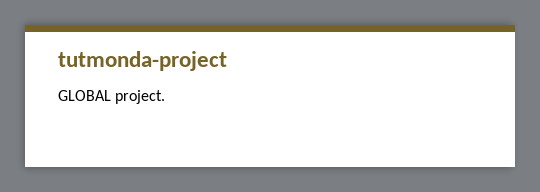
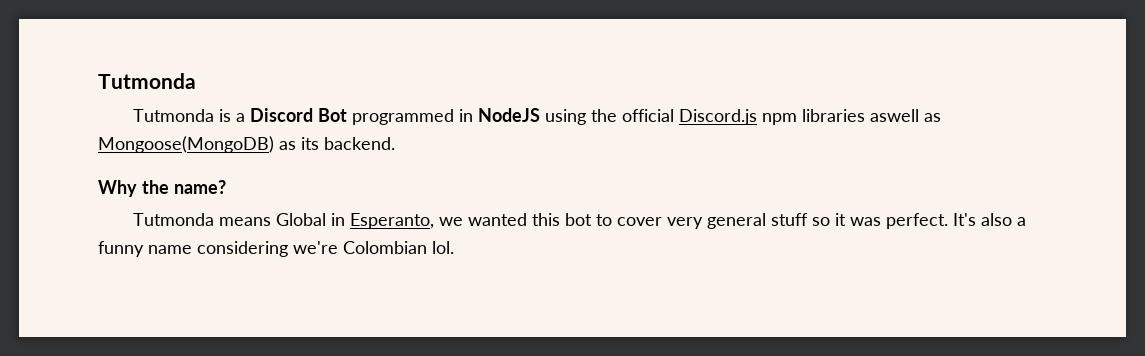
[58,51,227,71] [58,90,166,104] tutmonda-project // GLOBAL project. -> [98,73,196,89] [133,108,942,125] [98,136,395,153] [98,180,226,197] [133,213,1027,229] [98,241,454,257] Tutmonda // Tutmonda is a Discord Bot programmed in NodeJS using the official Discord.js npm libraries aswell as Mongoose(MongoDB) as its backend. // Why the name? // Tutmonda means Global in Esperanto, we wanted this bot to cover very general stuff so it was perfect. It's also a funny name considering we're Colombian lol.

